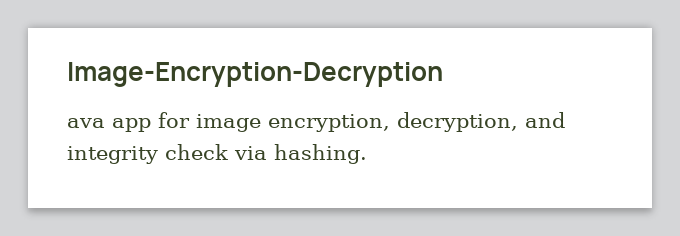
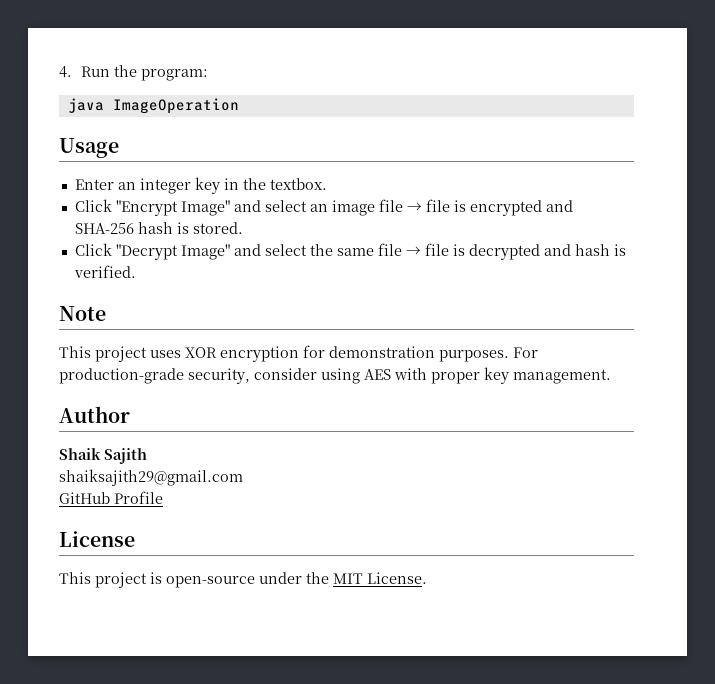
[67,62,443,87] [67,112,565,132] [67,144,367,164] Image-Encryption-Decryption // ava app for image encryption, decryption, and integrity check via hashing. -> [59,65,208,81] [67,98,239,114] [59,138,119,158] [74,177,327,194] [74,199,573,216] [74,222,243,234] [74,243,626,260] [73,265,136,278] [59,306,106,321] [59,345,538,362] [59,367,611,384] [59,406,130,423] [59,448,147,464] [59,469,243,486] [59,491,163,504] [59,531,135,547] [59,572,427,588] 4. Run the program: // java ImageOperation // Usage // Enter an integer key in the textbox. // Click "Encrypt Image" and select an image file → file is encrypted and SHA-256 hash is stored. // Click "Decrypt Image" and select the same file → file is decrypted and hash is verified. // Note // This project uses XOR encryption for demonstration purposes. For production-grade security, consider using AES with proper key management. // Author // Shaik Sajith // shaiksajith29@gmail.com // GitHub Profile // License // This project is open-source under the MIT License.

